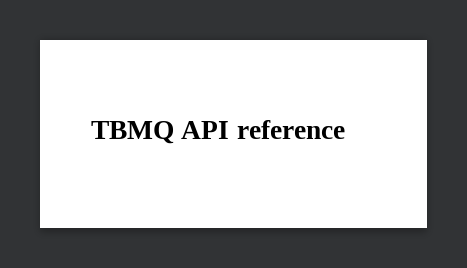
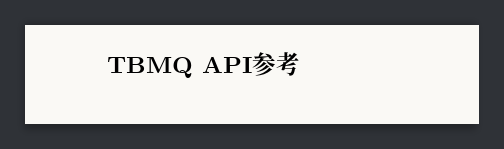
[236,120,345,139] reference -> [252,52,300,76] 参考

